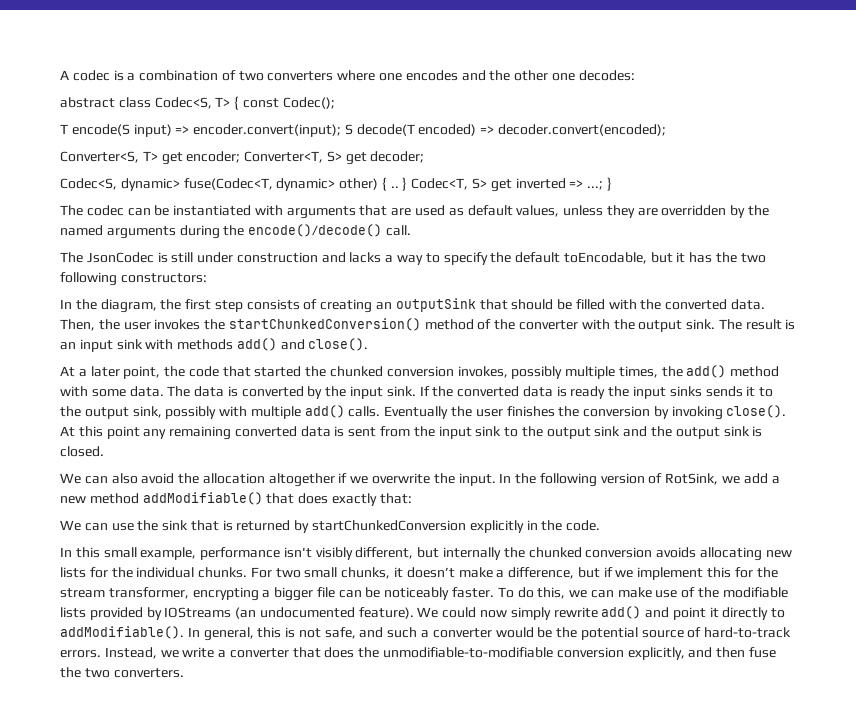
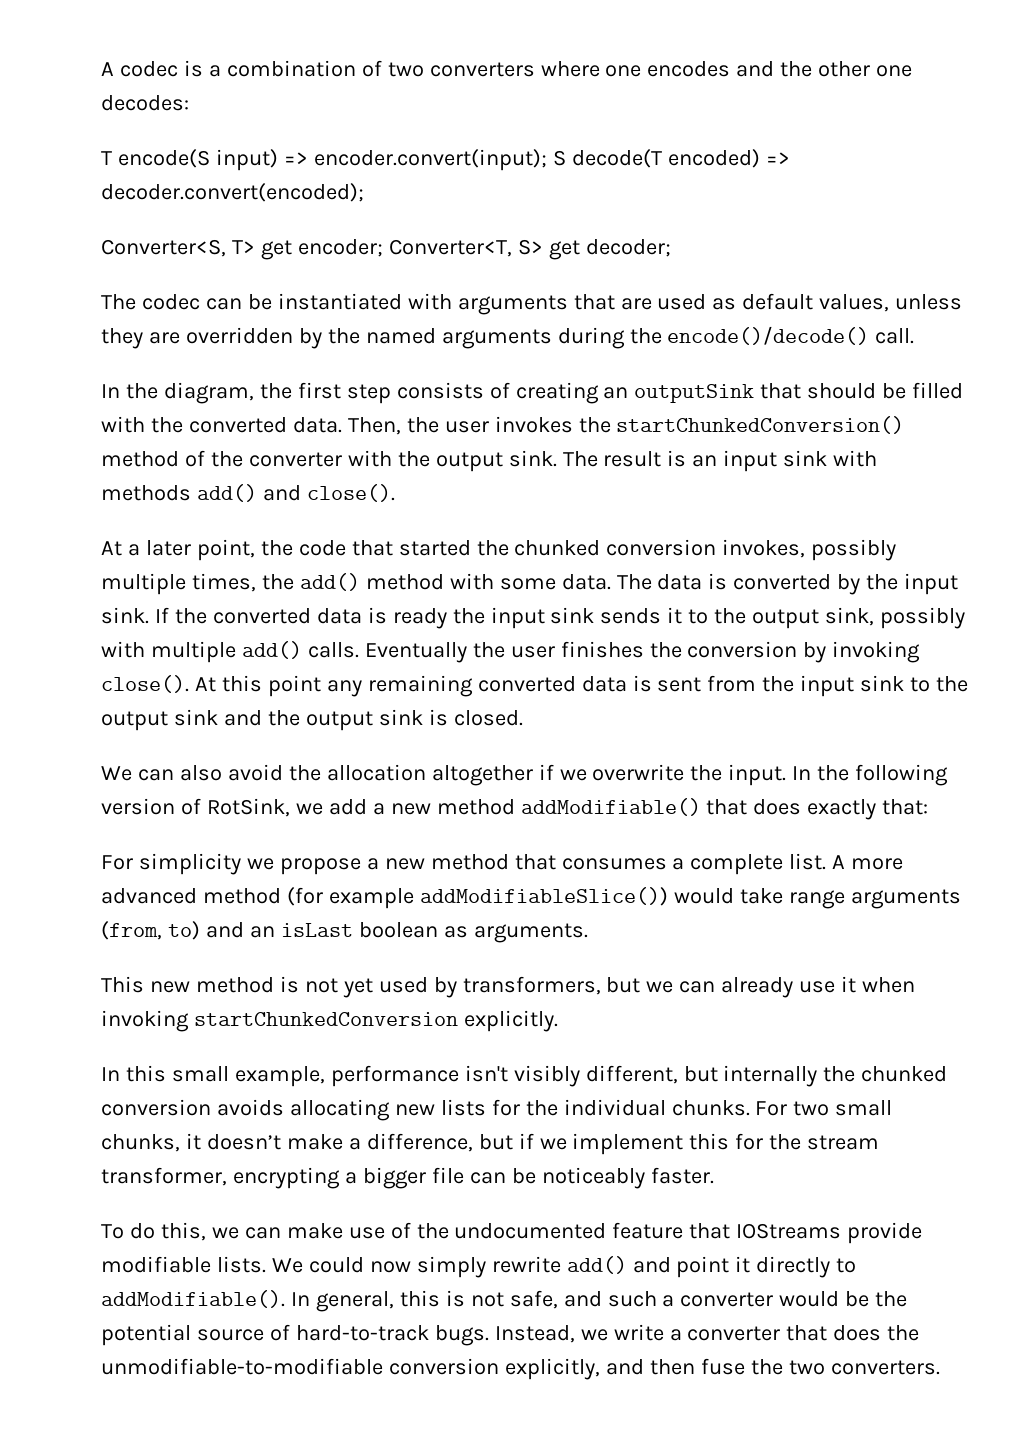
[60,96,335,110] // abstract class Codec<S, T> { const Codec(); -> (189, 103) none
[60,177,612,192] // Codec<S, dynamic> fuse(Codec<T, dynamic> other) { .. } Codec<T, S> get inverted => ...; } -> (671, 248) none
[60,252,766,265] [60,272,207,286] // The JsonCodec is still under construction and lacks a way to specify the default toEncodable, but it has the two following constructors: -> (915, 336) none
[669,386,702,397] sinks -> [550,607,595,624] sink
[60,520,601,533] We can use the sink that is returned by startChunkedConversion explicitly in the code. -> [101,853,904,875] [101,887,961,909] [101,921,588,943] [101,976,916,998] [101,1010,558,1032] For simplicity we propose a new method that consumes a complete list. A more advanced method (for example addModifiableSlice()) would take range arguments (from, to) and an isLast boolean as arguments. // This new method is not yet used by transformers, but we can already use it when invoking startChunkedConversion explicitly.
(495, 592) none -> (714, 1175) //
[722,587,788,598] [60,607,414,620] modifiable lists provided by IOStreams (an undocumented feature). -> [454,1222,923,1244] [101,1256,266,1273] undocumented feature that IOStreams provide modifiable lists.
[60,650,101,658] errors. -> [434,1325,489,1346] bugs.

